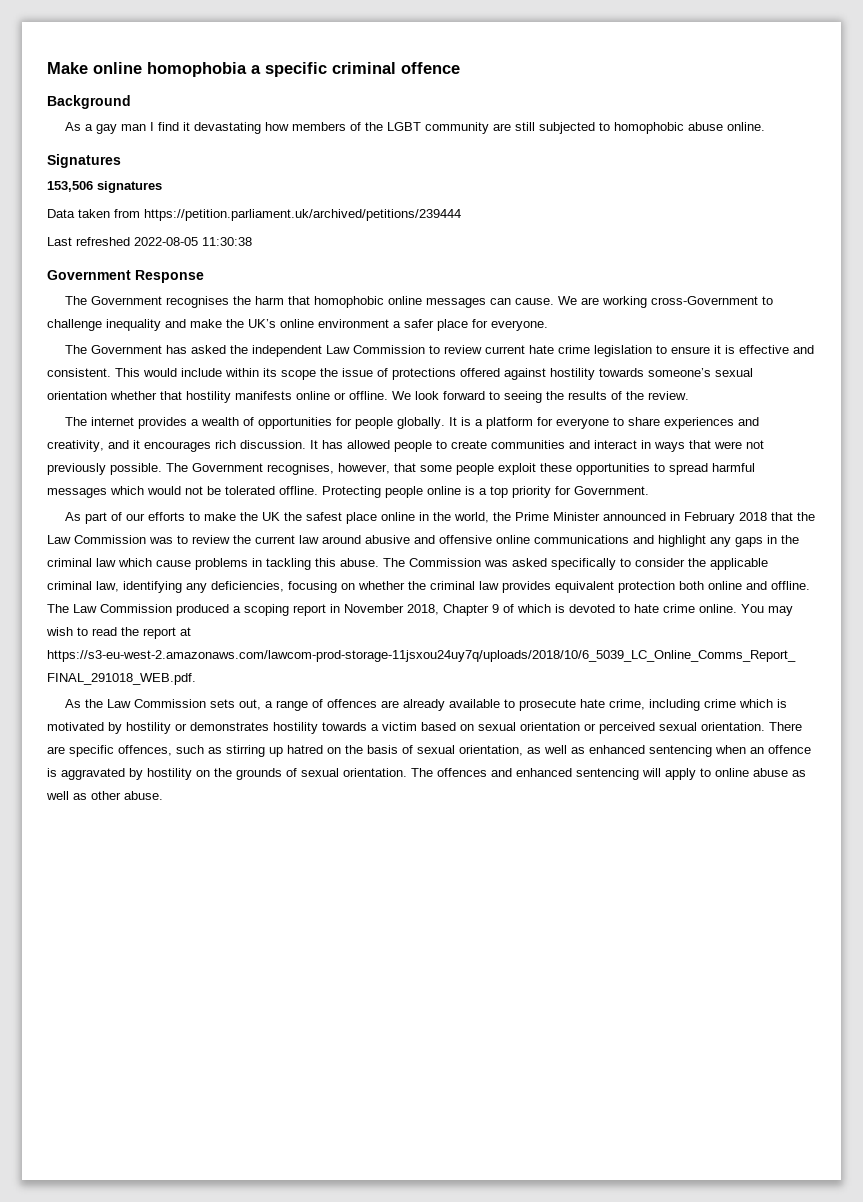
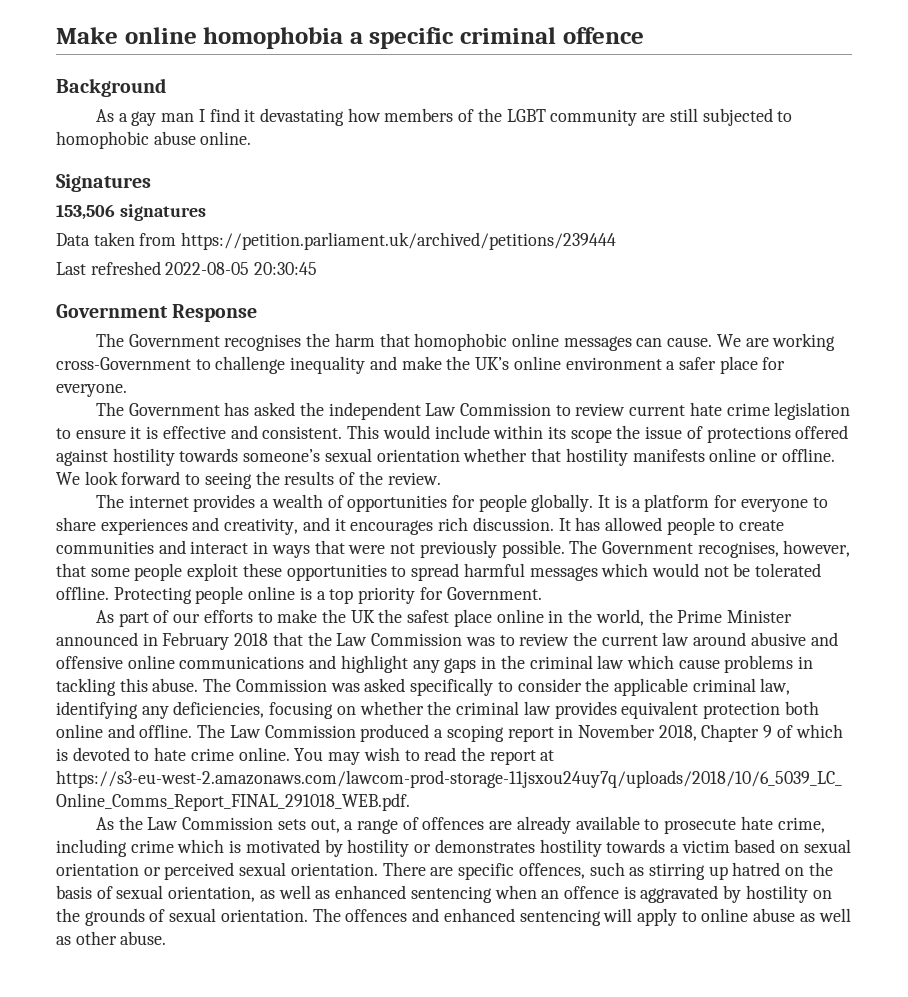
[202,237,252,246] 11:30:38 -> [254,262,318,275] 20:30:45

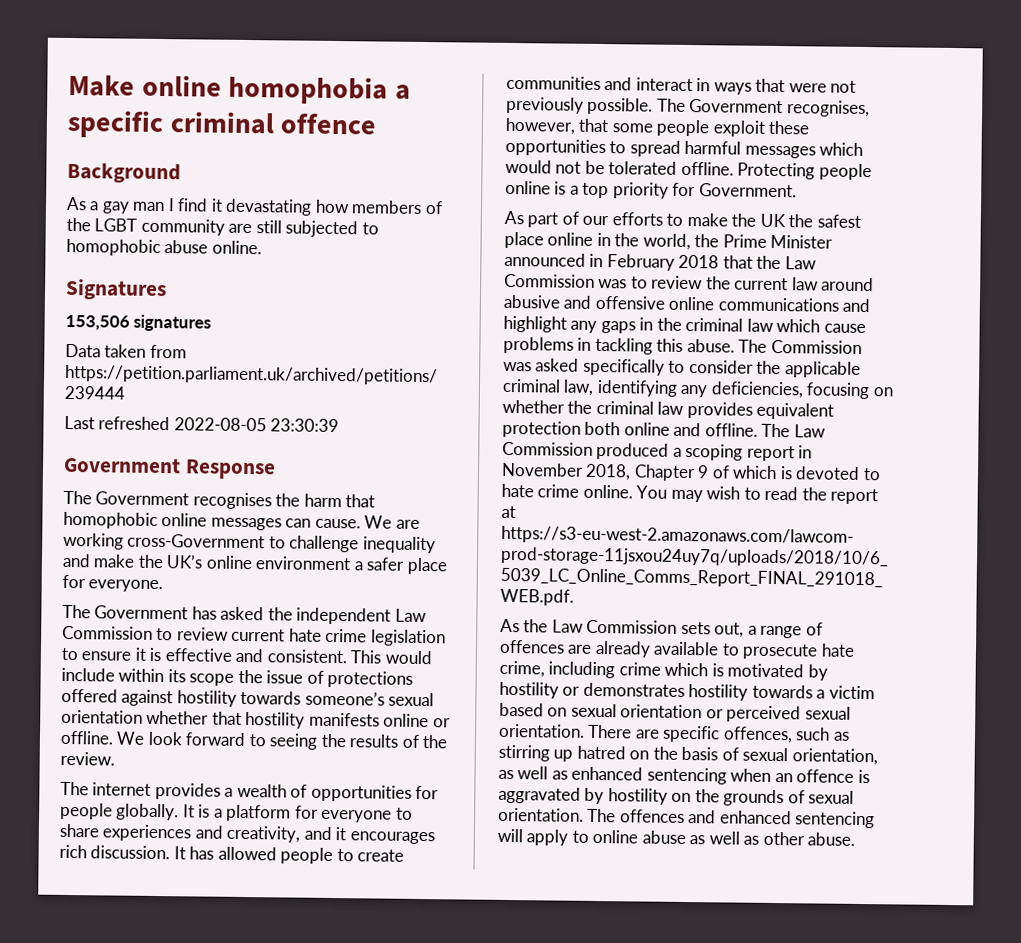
[254,262,318,275] 20:30:45 -> [270,418,340,433] 23:30:39

